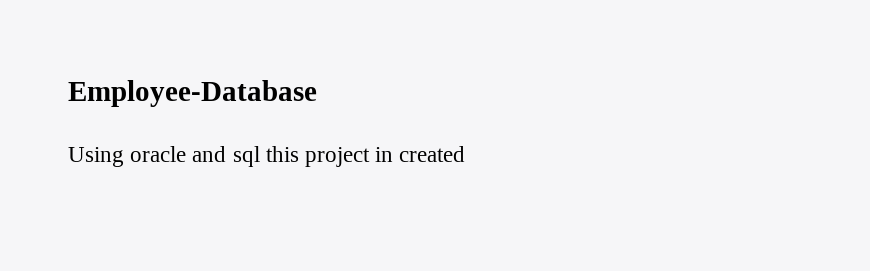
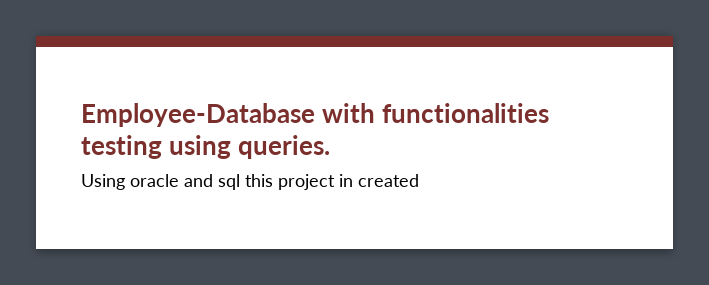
(317, 93) none -> [321,103,549,123] [81,135,330,159] with functionalities testing using queries.

